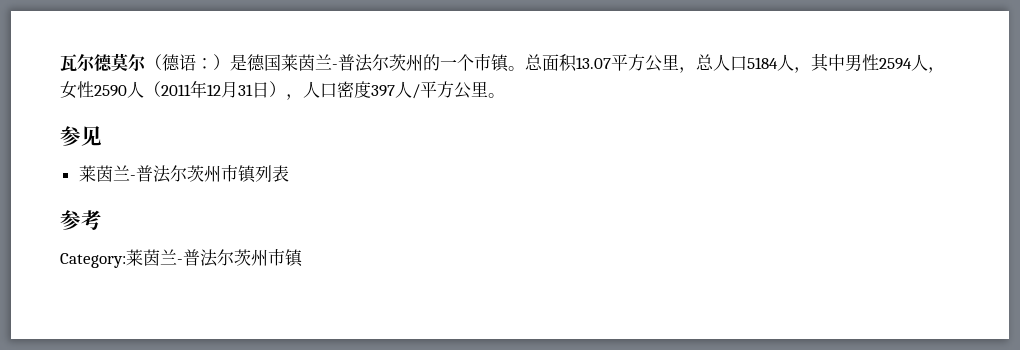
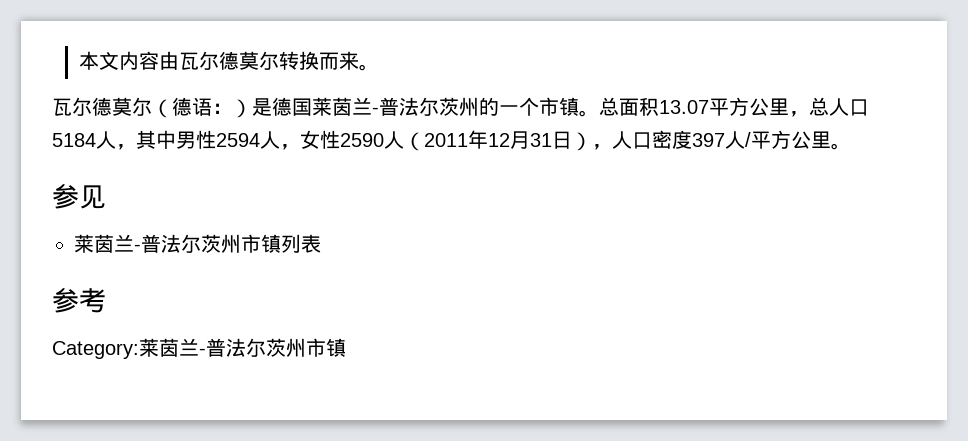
(60, 63) none -> [79,51,380,71] 本文内容由瓦尔德莫尔转换而来。 //

